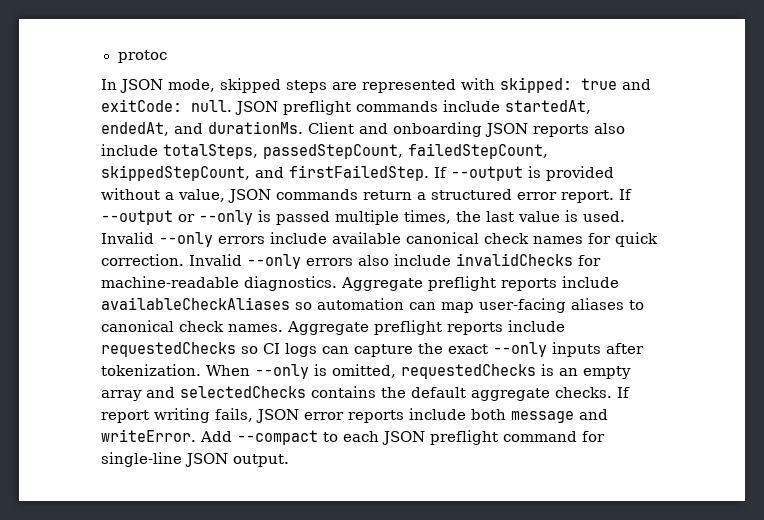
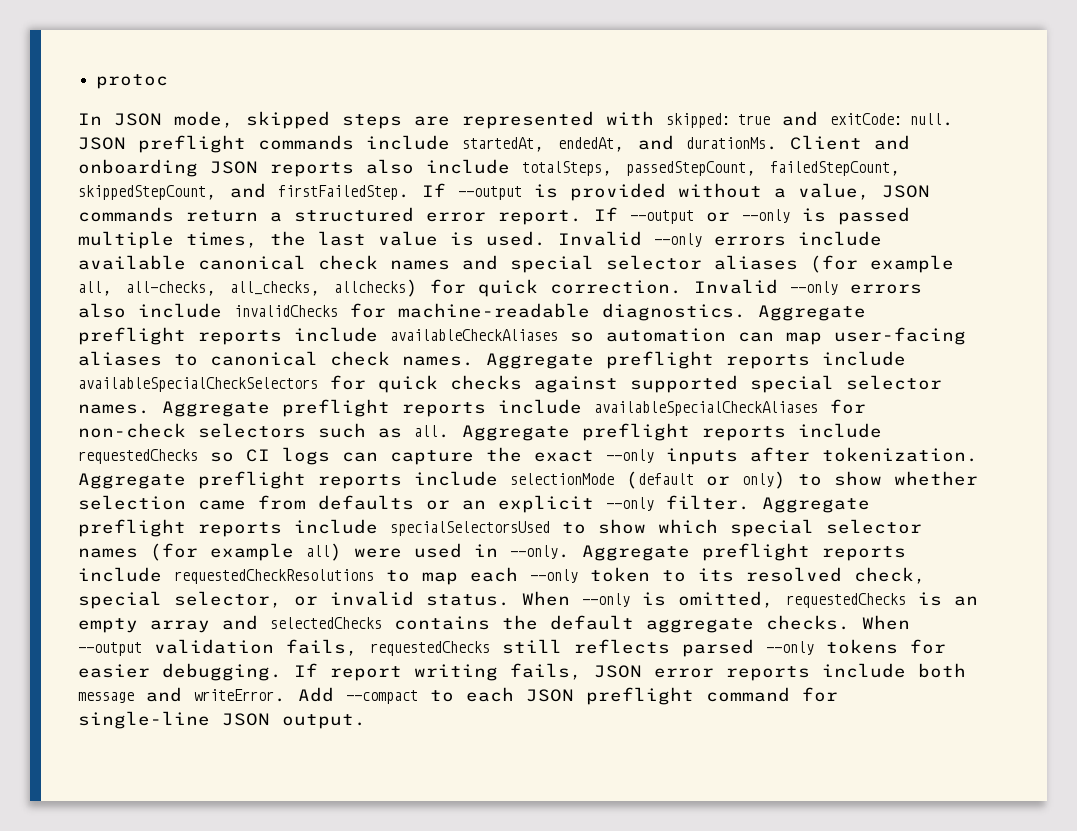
(583, 240) none -> [462,255,954,273] [78,279,418,297] and special selector aliases (for example all, all-checks, all_checks, allchecks)
(565, 326) none -> [78,375,942,393] [78,399,866,417] [78,423,882,441] availableSpecialCheckSelectors for quick checks against supported special selector names. Aggregate preflight reports include availableSpecialCheckAliases for non-check selectors such as all. Aggregate preflight reports include
(201, 370) none -> [78,471,978,489] [78,495,870,513] [78,519,922,537] [78,543,906,561] [78,567,926,585] [78,591,510,609] Aggregate preflight reports include selectionMode (default or only) to show whether selection came from defaults or an explicit --only filter. Aggregate preflight reports include specialSelectorsUsed to show which special selector names (for example all) were used in --only. Aggregate preflight reports include requestedCheckResolutions to map each --only token to its resolved check, special selector, or invalid status.
(612, 392) none -> [862,615,910,630] [78,639,946,657] [78,663,282,681] When --output validation fails, requestedChecks still reflects parsed --only tokens for easier debugging.

